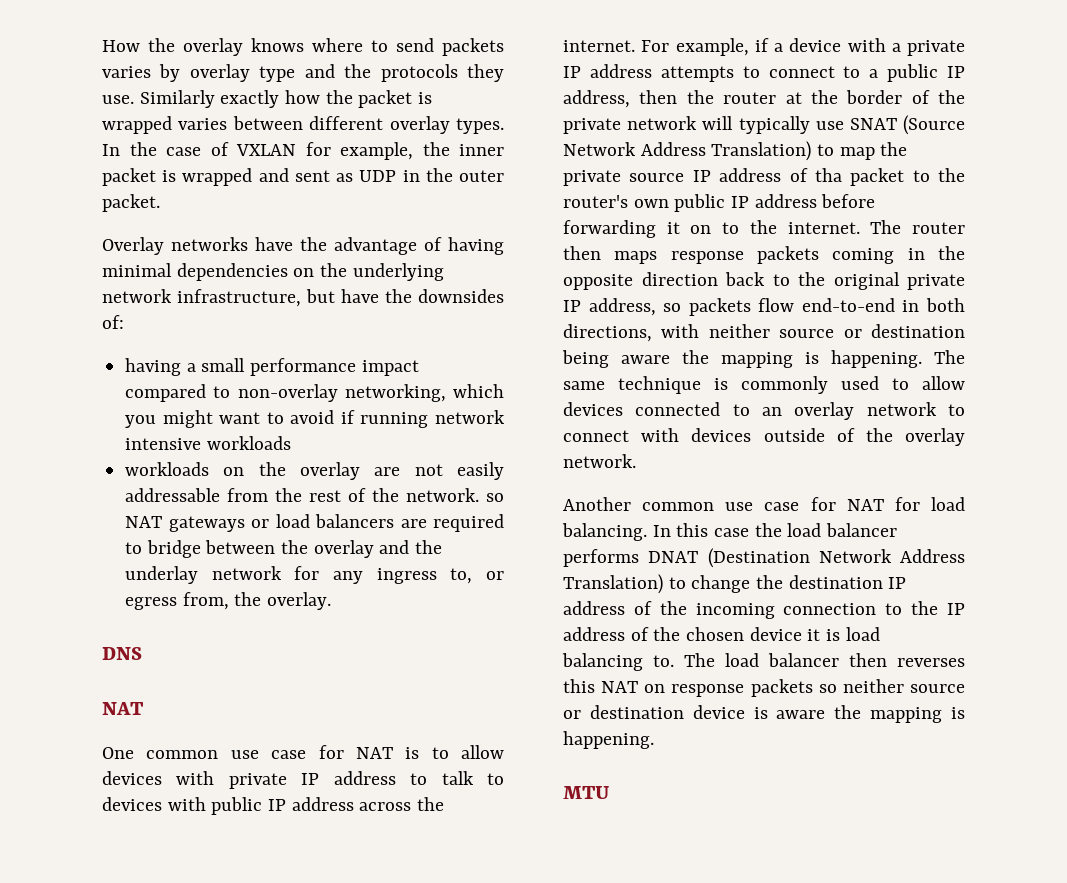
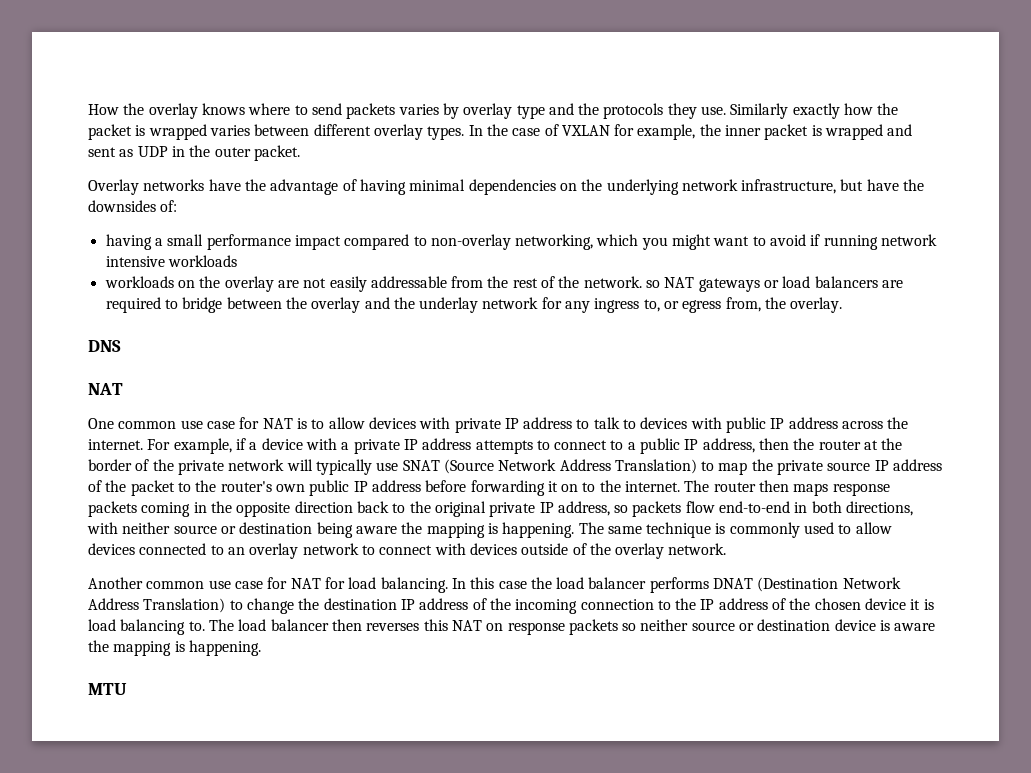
[814,168,842,182] tha -> [105,480,127,492] the

